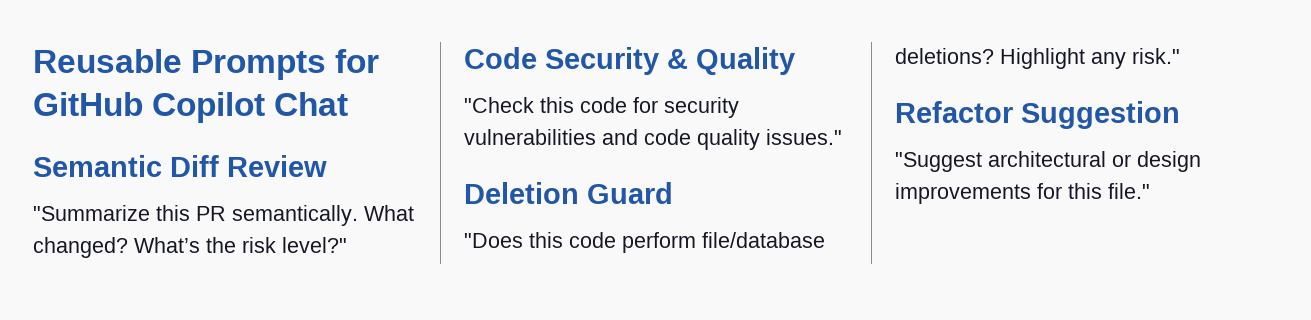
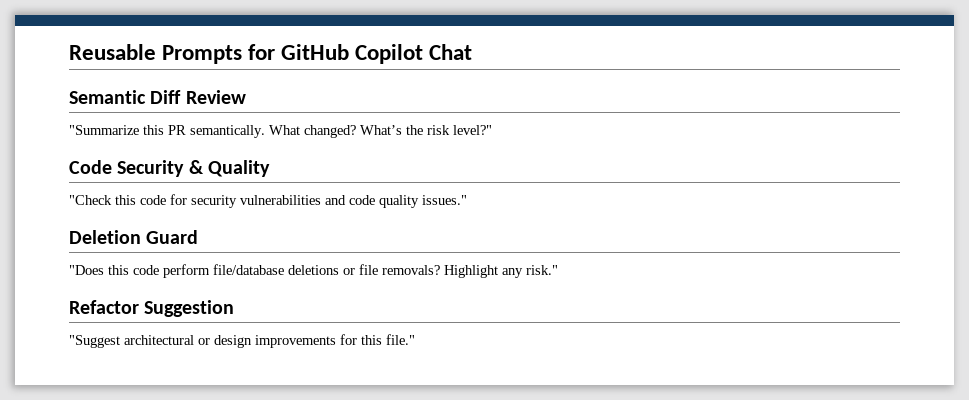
[895,48,994,64] deletions? -> [288,264,440,275] deletions or file removals?

